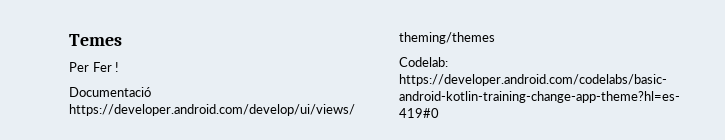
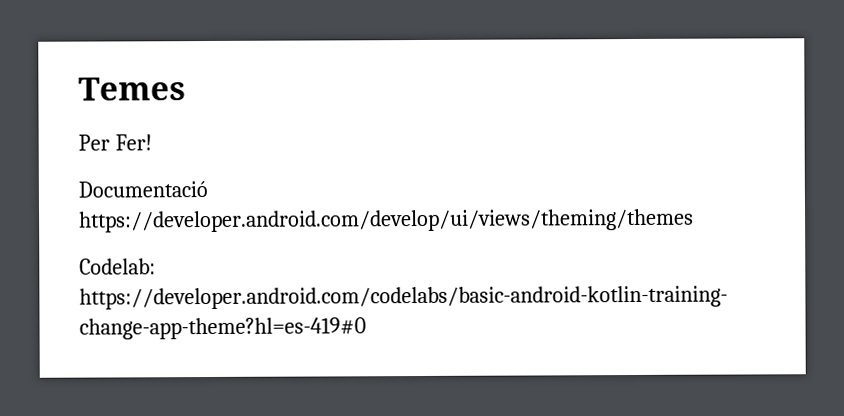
[92,62,120,72] Fer ! -> [114,134,152,151] Fer!

